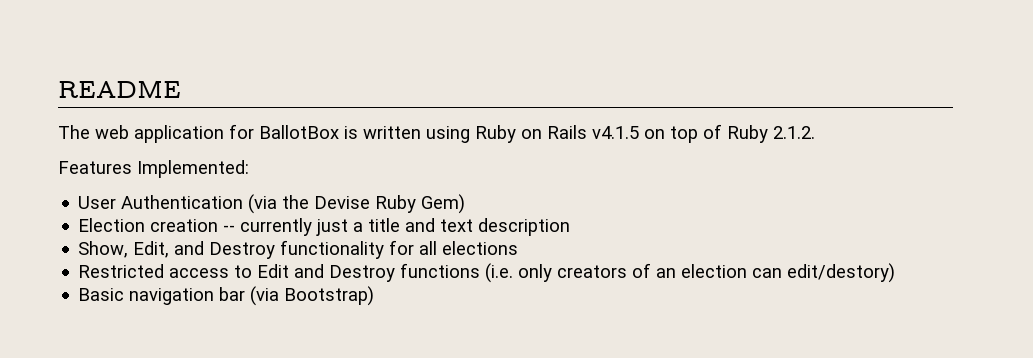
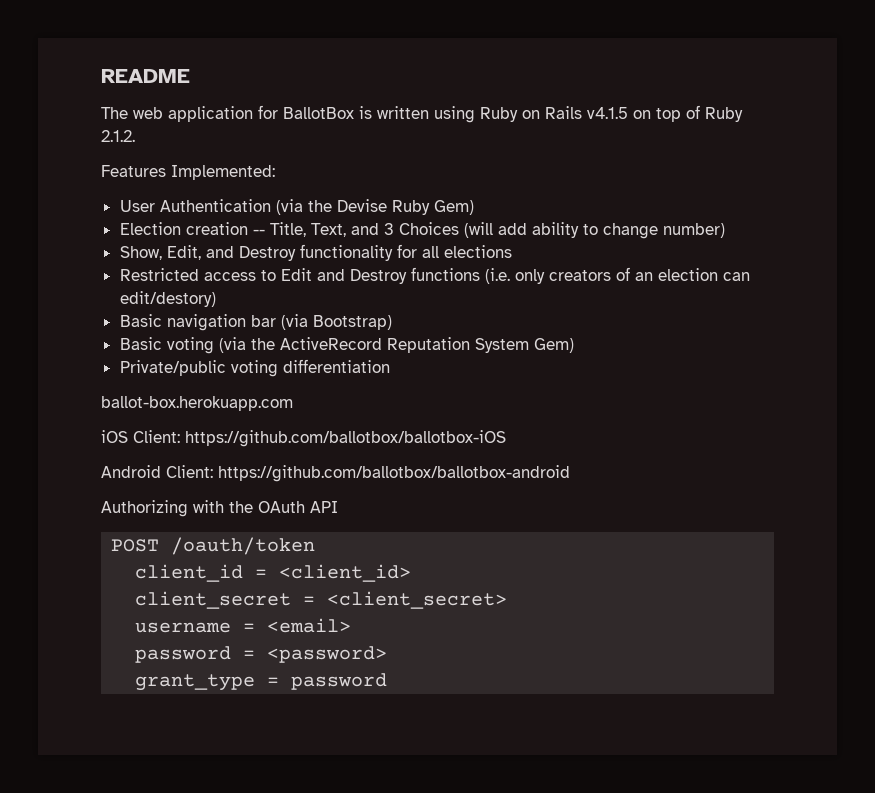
[240,218,571,236] currently just a title and text description -> [269,222,725,239] Title, Text, and 3 Choices (will add ability to change number)
(375, 296) none -> [119,337,574,354] [119,359,390,377] [101,396,293,411] [101,430,506,447] [101,465,570,482] [101,500,338,517] [111,537,316,555] [135,564,412,582] [135,591,508,609] [135,618,352,633] [135,646,388,663] [135,673,388,691] // Basic voting (via the ActiveRecord Reputation System Gem) // Private/public voting differentiation // ballot-box.herokuapp.com // iOS Client: https://github.com/ballotbox/ballotbox-iOS // Android Client: https://github.com/ballotbox/ballotbox-android // Authorizing with the OAuth API // POST /oauth/token // client_id = <client_id> // client_secret = <client_secret> // username = <email> // password = <password> // grant_type = password

